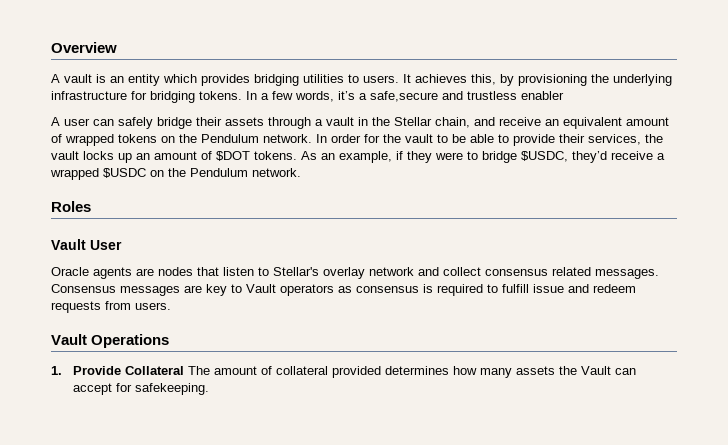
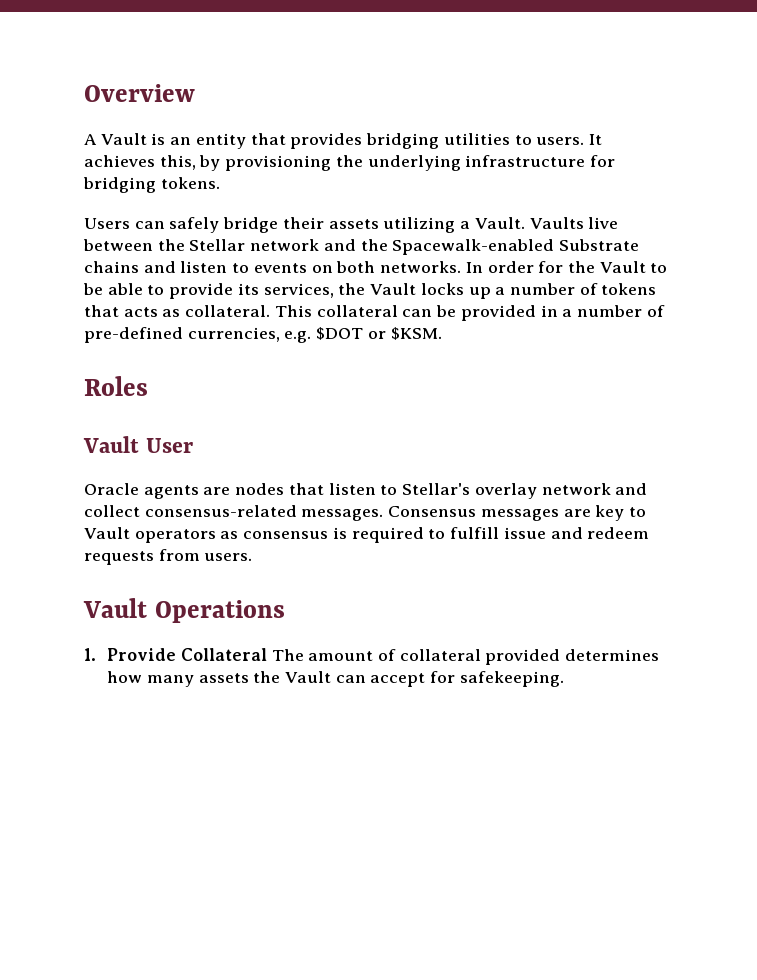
[64,74,92,83] vault -> [100,133,147,145] Vault
[163,74,197,83] which -> [250,133,286,145] that
[246,91,564,102] [51,117,90,126] In a few words, it’s a safe,secure and trustless enabler // A user -> [84,218,130,229] // Users
[268,117,669,129] [51,134,312,146] through a vault in the Stellar chain, and receive an equivalent amount of wrapped tokens on the Pendulum network. -> [383,217,619,233] [83,239,640,255] [84,261,462,273] utilizing a Vault. Vaults live between the Stellar network and the Spacewalk-enabled Substrate chains and listen to events on both networks.
[405,134,433,143] vault -> [599,261,646,273] Vault
[559,134,585,143] their -> [237,283,259,295] its
[51,151,79,160] vault -> [370,283,417,295] Vault
[136,151,665,163] [50,168,301,180] an amount of $DOT tokens. As an example, if they were to bridge $USDC, they’d receive a wrapped $USDC on the Pendulum network. -> [495,283,657,295] [84,305,665,321] [84,327,442,343] a number of tokens that acts as collateral. This collateral can be provided in a number of pre-defined currencies, e.g. $DOT or $KSM.
[485,267,591,276] consensus related -> [144,505,297,517] consensus-related

